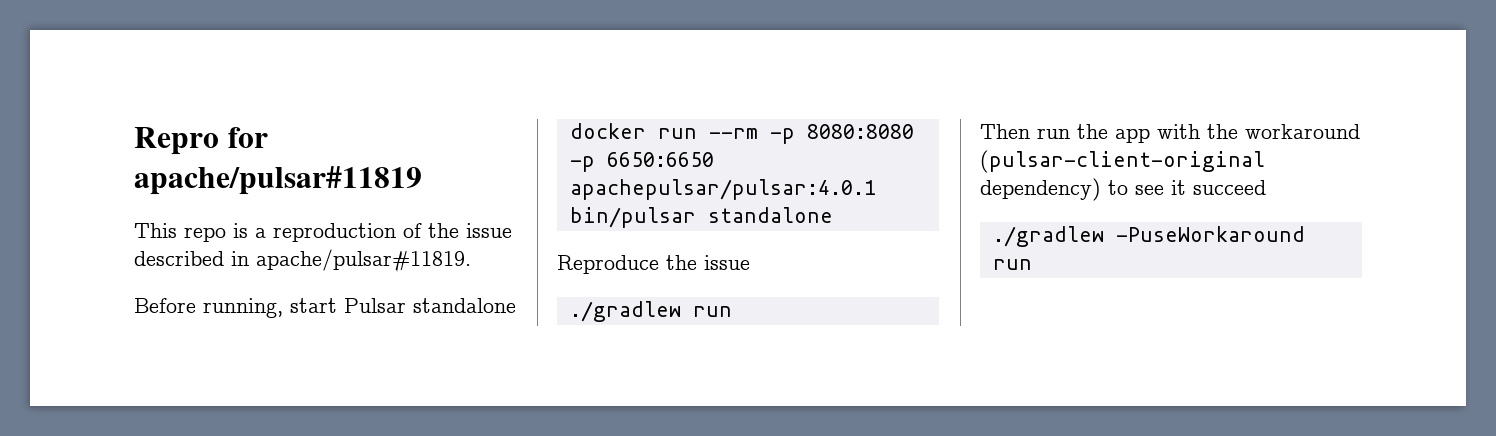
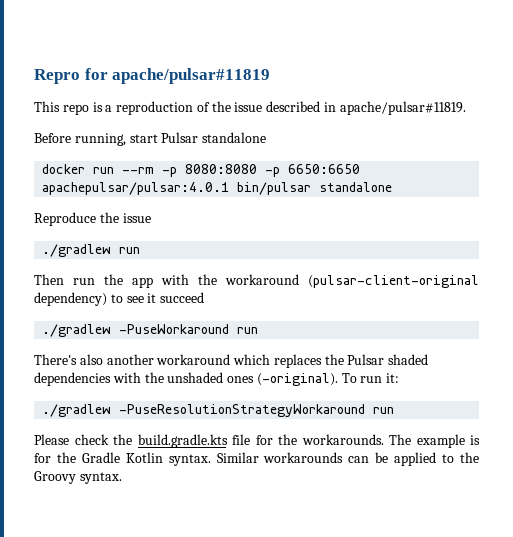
(1032, 264) none -> [34,354,429,368] [34,372,400,386] [42,404,395,417] [34,434,480,448] [34,452,479,466] [34,471,122,484] // There's also another workaround which replaces the Pulsar shaded dependencies with the unshaded ones (-original). To run it: // ./gradlew -PuseResolutionStrategyWorkaround run // Please check the build.gradle.kts file for the workarounds. The example is for the Gradle Kotlin syntax. Similar workarounds can be applied to the Groovy syntax.

